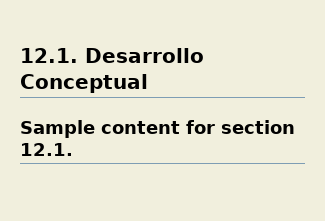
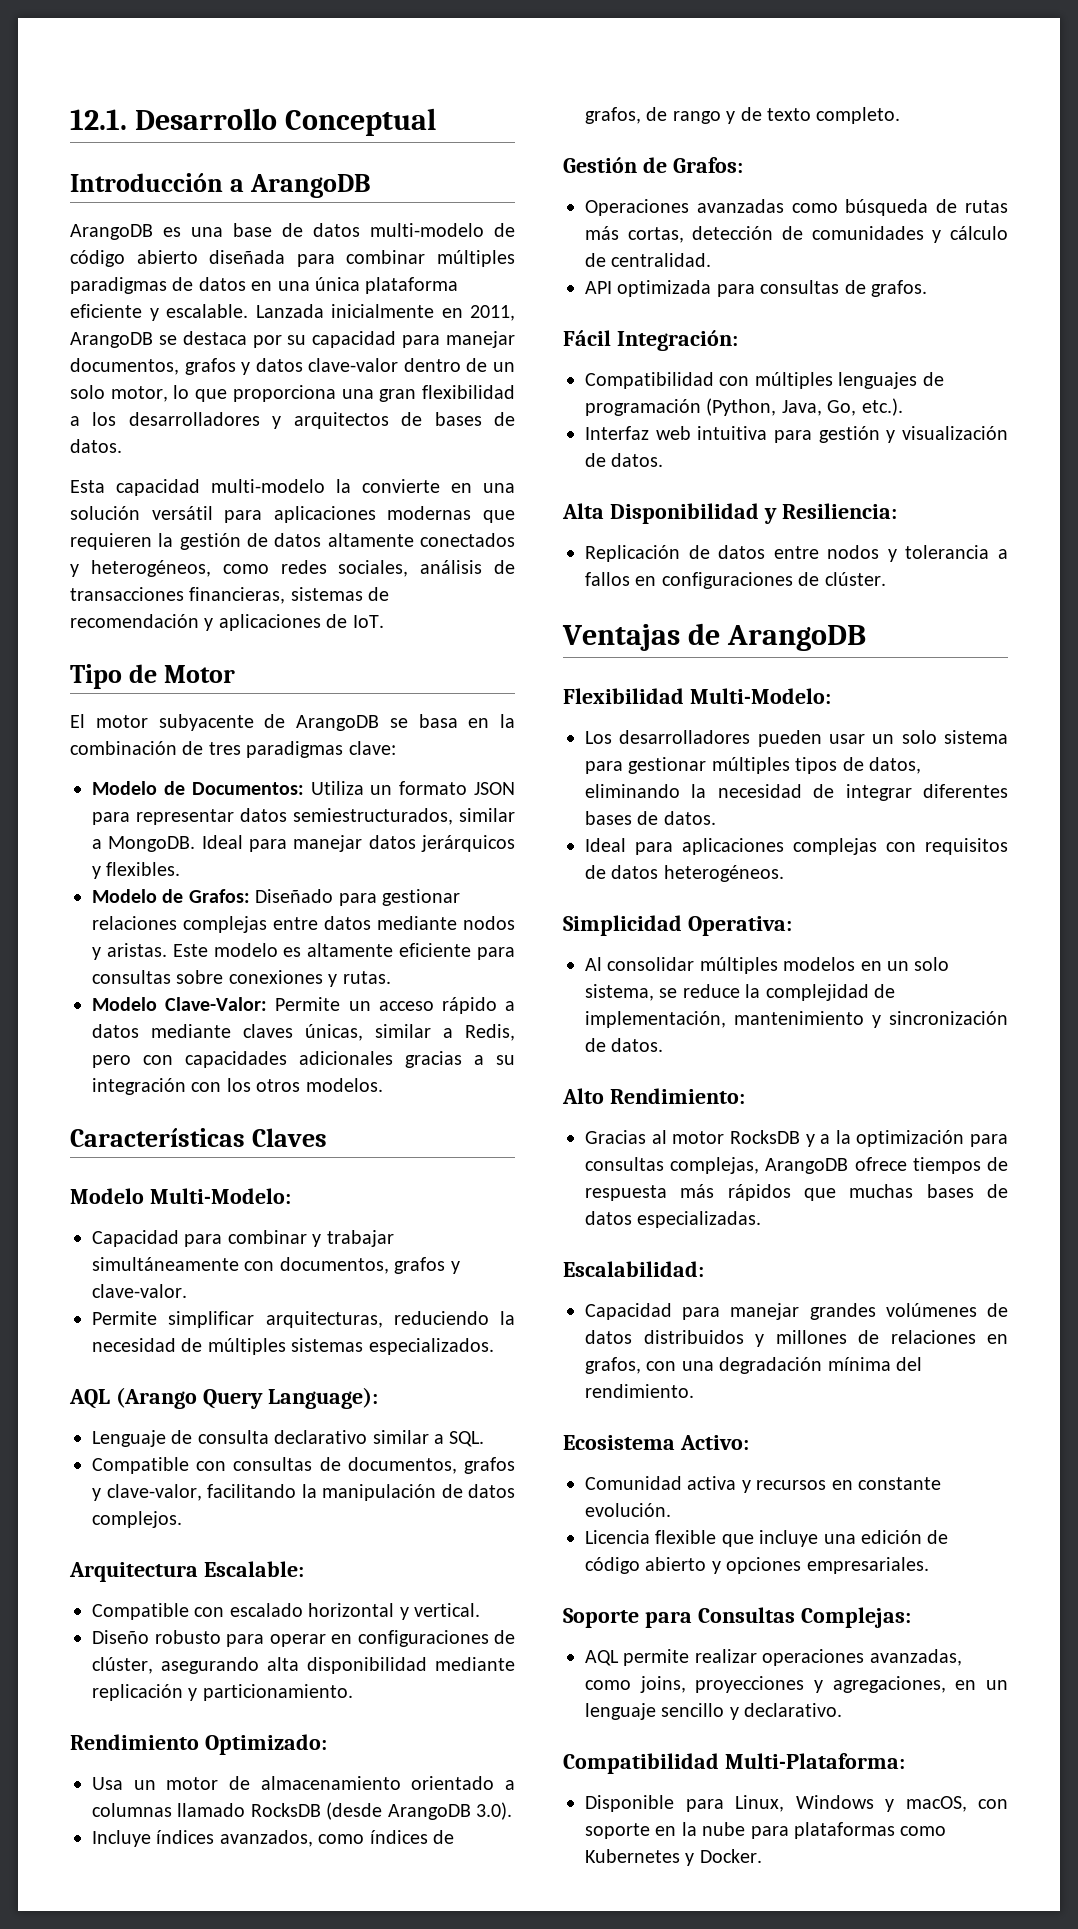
[20,120,295,138] [20,143,73,156] Sample content for section 12.1. -> [70,173,370,198] [70,223,515,240] [70,250,515,267] [70,277,459,294] [70,304,515,321] [70,331,515,348] [70,358,515,375] [70,385,515,402] [70,412,515,429] [70,439,122,453] [70,479,515,496] [70,506,515,523] [70,533,515,550] [70,560,515,577] [70,587,390,604] [70,614,384,631] [70,664,235,689] [70,714,515,731] [70,741,396,758] [92,781,515,795] [92,808,515,825] [92,835,515,852] [92,862,181,879] [92,889,460,906] [92,916,515,933] [92,943,515,960] [92,970,391,987] [92,997,515,1014] [92,1024,515,1041] [92,1051,515,1068] [92,1078,383,1095] [70,1128,327,1147] [70,1188,291,1204] [92,1230,394,1247] [92,1257,460,1274] [92,1284,187,1298] [92,1311,515,1328] [92,1338,494,1355] [69,1387,378,1409] [92,1430,485,1447] [92,1457,515,1474] [92,1484,515,1501] [92,1511,182,1528] [69,1561,304,1582] [92,1603,480,1620] [92,1630,515,1647] [92,1657,515,1674] [92,1684,353,1701] [70,1734,327,1755] [92,1776,515,1790] [92,1802,512,1820] [92,1830,454,1847] [585,107,901,124] [563,157,743,173] [585,199,1008,216] [585,226,1008,243] [585,253,712,267] [585,280,927,297] [563,330,738,351] [585,372,944,389] [585,398,903,416] [585,426,1008,443] [585,453,664,467] [562,503,897,524] [585,545,1008,562] [585,572,886,589] [562,623,867,651] [563,688,831,704] [585,730,1008,747] [585,757,921,774] [585,784,1008,801] [585,811,716,825] [585,838,1008,855] [585,865,784,882] [563,915,792,936] [585,957,950,974] [585,984,895,1001] [585,1011,1008,1028] [585,1038,664,1052] [562,1088,745,1104] [585,1130,1008,1147] [585,1157,1008,1174] [585,1184,1008,1201] [585,1211,762,1228] [563,1261,704,1277] [585,1303,1008,1320] [585,1330,1008,1347] [585,1357,922,1374] [585,1384,694,1398] [563,1435,749,1450] [585,1476,941,1493] [585,1503,671,1517] [585,1530,949,1547] [585,1557,929,1574] [563,1607,911,1628] [585,1649,962,1666] [585,1676,1008,1693] [585,1703,843,1720] [563,1753,905,1774] [585,1795,1008,1812] [585,1822,947,1839] [585,1849,762,1866] Introducción a ArangoDB // ArangoDB es una base de datos multi-modelo de código abierto diseñada para combinar múltiples paradigmas de datos en una única plataforma eficiente y escalable. Lanzada inicialmente en 2011, ArangoDB se destaca por su capacidad para manejar documentos, grafos y datos clave-valor dentro de un solo motor, lo que proporciona una gran flexibilidad a los desarrolladores y arquitectos de bases de datos. // Esta capacidad multi-modelo la convierte en una solución versátil para aplicaciones modernas que requieren la gestión de datos altamente conectados y heterogéneos, como redes sociales, análisis de transacciones financieras, sistemas de recomendación y aplicaciones de IoT. // Tipo de Motor // El motor subyacente de ArangoDB se basa en la combinación de tres paradigmas clave: // Modelo de Documentos: Utiliza un formato JSON para representar datos semiestructurados, similar a MongoDB. Ideal para manejar datos jerárquicos y flexibles. // Modelo de Grafos: Diseñado para gestionar relaciones complejas entre datos mediante nodos y aristas. Este modelo es altamente eficiente para consultas sobre conexiones y rutas. // Modelo Clave-Valor: Permite un acceso rápido a datos mediante claves únicas, similar a Redis, pero con capacidades adicionales gracias a su integración con los otros modelos. // Características Claves // Modelo Multi-Modelo: // Capacidad para combinar y trabajar simultáneamente con documentos, grafos y clave-valor. // Permite simplificar arquitecturas, reduciendo la necesidad de múltiples sistemas especializados. // AQL (Arango Query Language): // Lenguaje de consulta declarativo similar a SQL. // Compatible con consultas de documentos, grafos y clave-valor, facilitando la manipulación de datos complejos. // Arquitectura Escalable: // Compatible con escalado horizontal y vertical. // Diseño robusto para operar en configuraciones de clúster, asegurando alta disponibilidad mediante replicación y particionamiento. // Rendimiento Optimizado: // Usa un motor de almacenamiento orientado a columnas llamado RocksDB (desde ArangoDB 3.0). // Incluye índices avanzados, como índices de grafos, de rango y de texto completo. // Gestión de Grafos: // Operaciones avanzadas como búsqueda de rutas más cortas, detección de comunidades y cálculo de centralidad. // API optimizada para consultas de grafos. // Fácil Integración: // Compatibilidad con múltiples lenguajes de programación (Python, Java, Go, etc.). // Interfaz web intuitiva para gestión y visualización de datos. // Alta Disponibilidad y Resiliencia: // Replicación de datos entre nodos y tolerancia a fallos en configuraciones de clúster. // Ventajas de ArangoDB // Flexibilidad Multi-Modelo: // Los desarrolladores pueden usar un solo sistema para gestionar múltiples tipos de datos, eliminando la necesidad de integrar diferentes bases de datos. // Ideal para aplicaciones complejas con requisitos de datos heterogéneos. // Simplicidad Operativa: // Al consolidar múltiples modelos en un solo sistema, se reduce la complejidad de implementación, mantenimiento y sincronización de datos. // Alto Rendimiento: // Gracias al motor RocksDB y a la optimización para consultas complejas, ArangoDB ofrece tiempos de respuesta más rápidos que muchas bases de datos especializadas. // Escalabilidad: // Capacidad para manejar grandes volúmenes de datos distribuidos y millones de relaciones en grafos, con una degradación mínima del rendimiento. // Ecosistema Activo: // Comunidad activa y recursos en constante evolución. // Licencia flexible que incluye una edición de código abierto y opciones empresariales. // Soporte para Consultas Complejas: // AQL permite realizar operaciones avanzadas, como joins, proyecciones y agregaciones, en un lenguaje sencillo y declarativo. // Compatibilidad Multi-Plataforma: // Disponible para Linux, Windows y macOS, con soporte en la nube para plataformas como Kubernetes y Docker.

